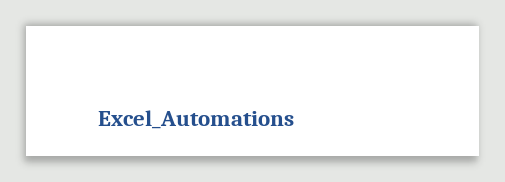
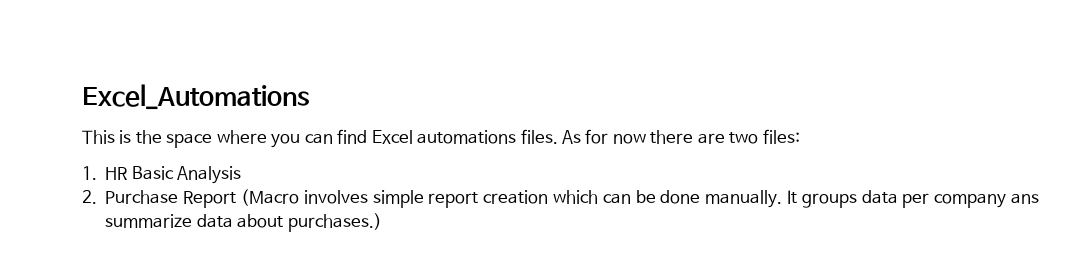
(294, 119) none -> [82,129,800,148] [82,166,242,184] [82,189,1040,208] [105,213,382,232] // This is the space where you can find Excel automations files. As for now there are two files: // 1. HR Basic Analysis // 2. Purchase Report (Macro involves simple report creation which can be done manually. It groups data per company ans summarize data about purchases.)

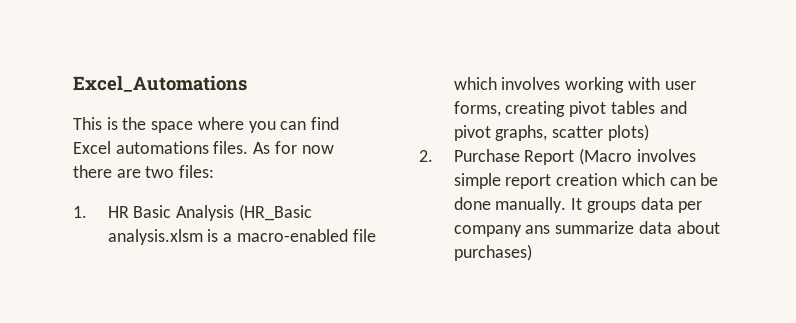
(242, 175) none -> [238,204,312,221] [107,229,376,245] [453,77,696,93] [453,101,687,117] [453,124,649,141] (HR_Basic analysis.xlsm is a macro-enabled file which involves working with user forms, creating pivot tables and pivot graphs, scatter plots)
[287,213,382,232] purchases.) -> [453,244,532,261] purchases)

